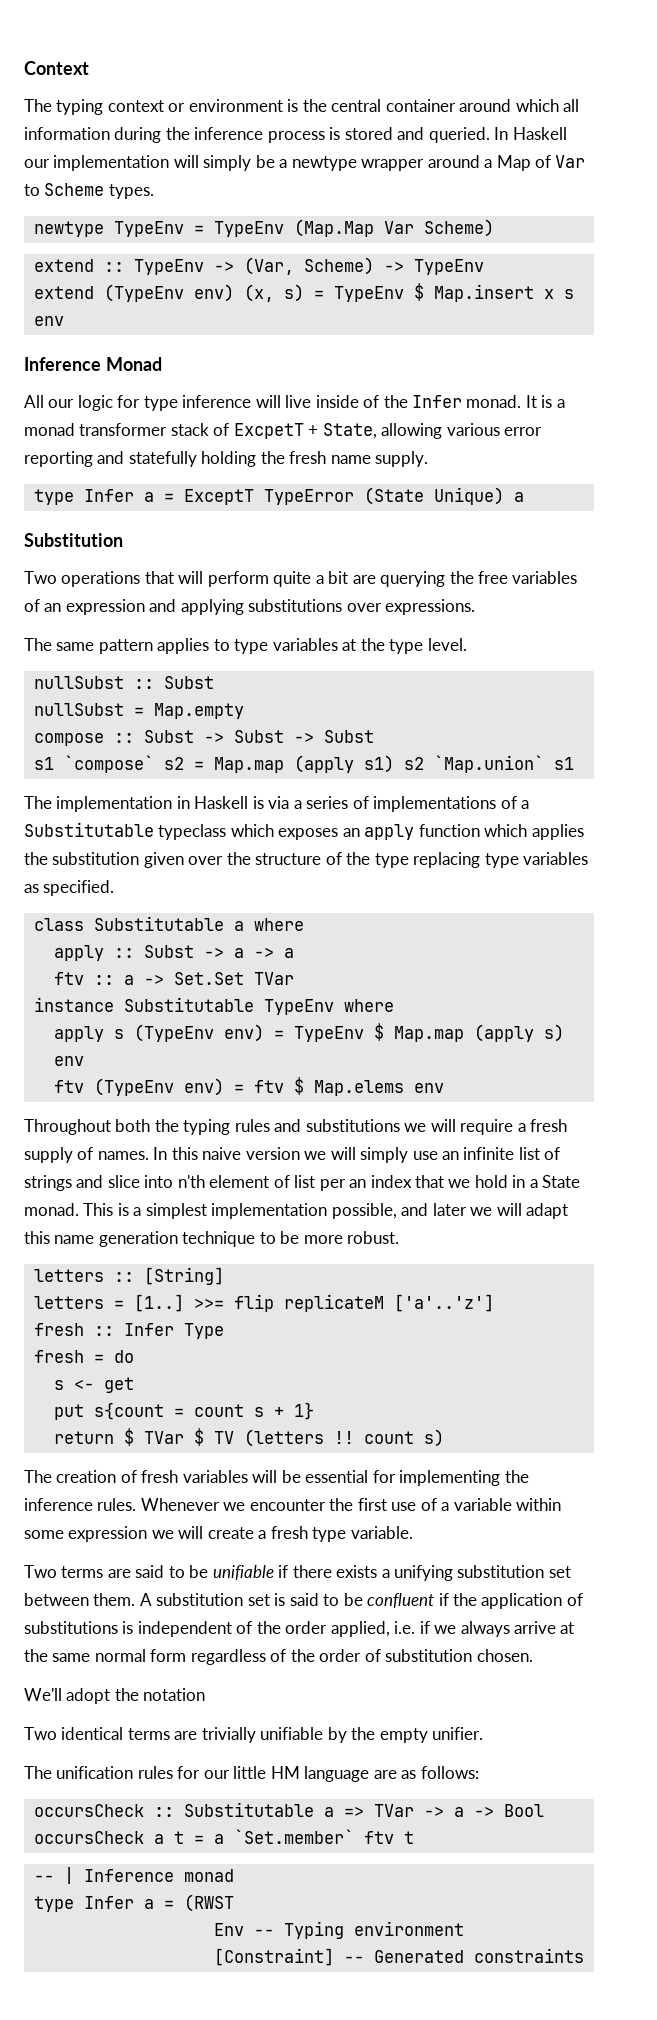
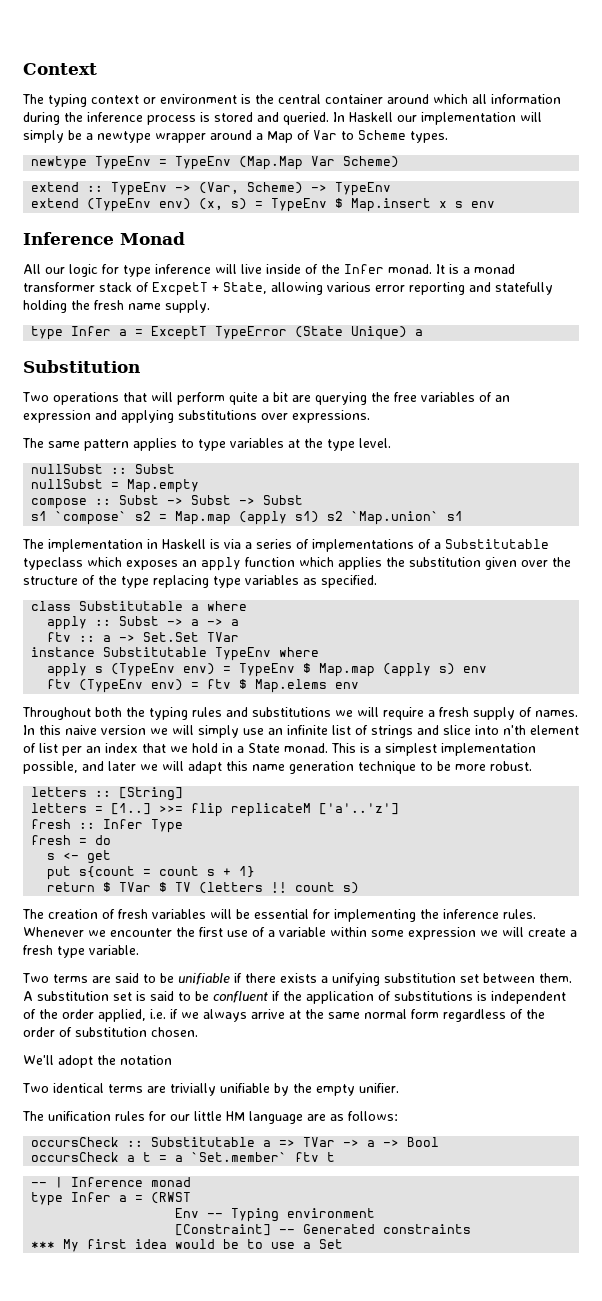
(584, 1955) none -> [31,1239,344,1252] // *** My first idea would be to use a Set

